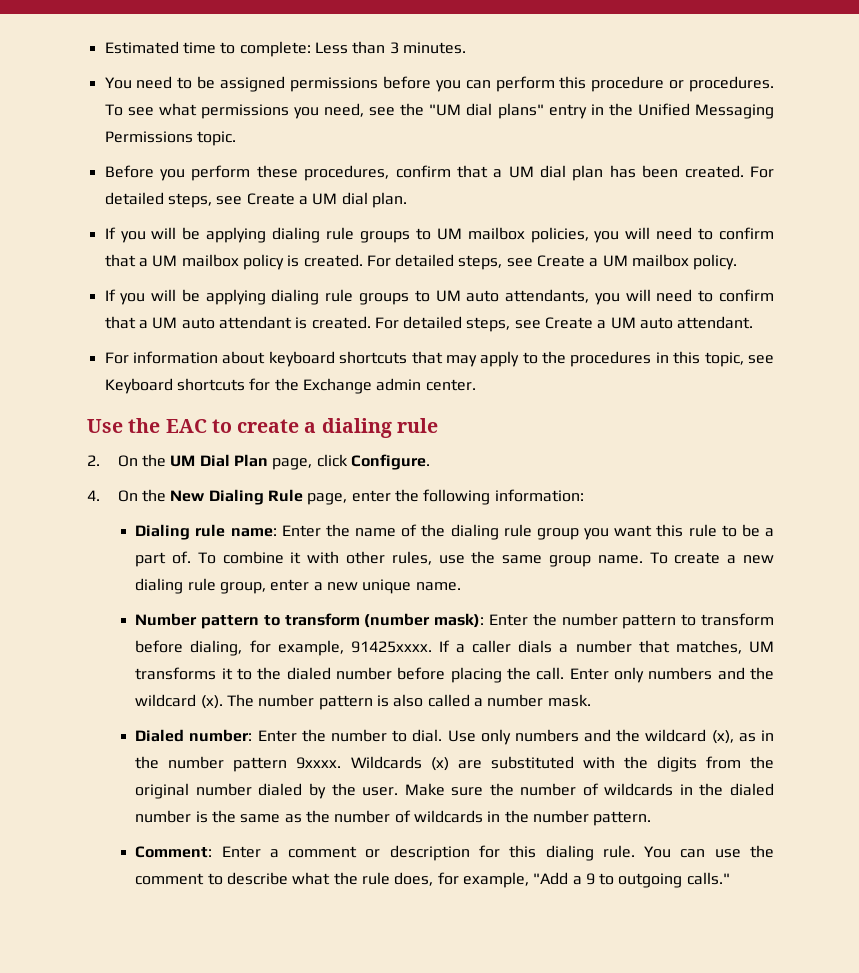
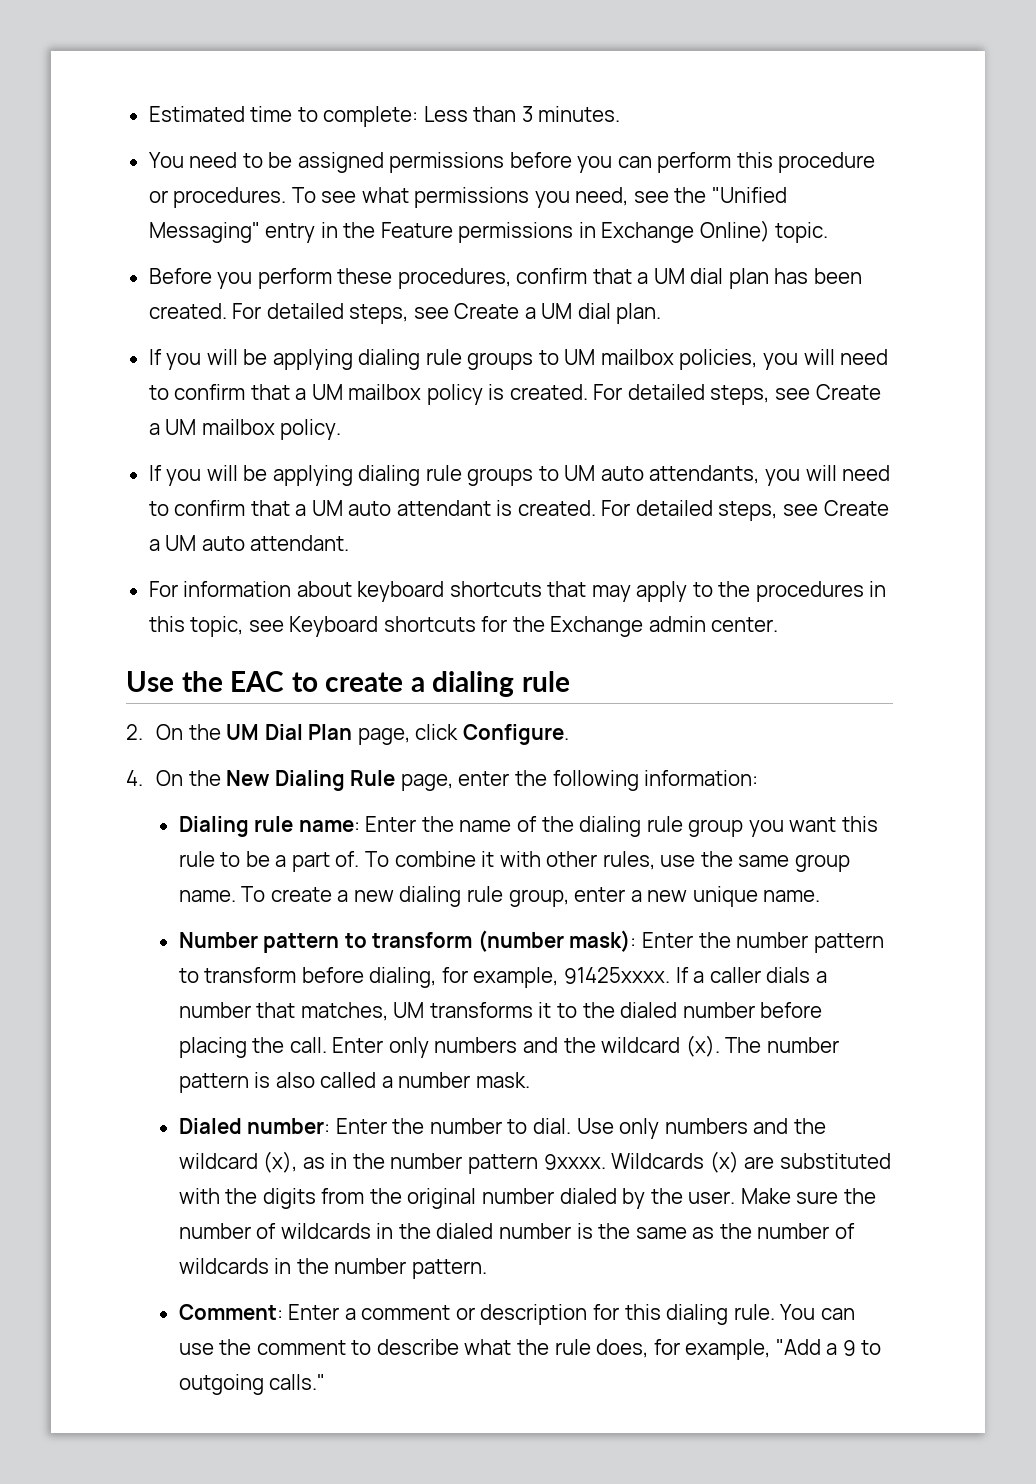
[429,103,775,119] [104,131,193,143] "UM dial plans" entry in the Unified Messaging Permissions -> [711,187,787,203] [148,220,770,243] "Unified Messaging" entry in the Feature permissions in Exchange Online)

